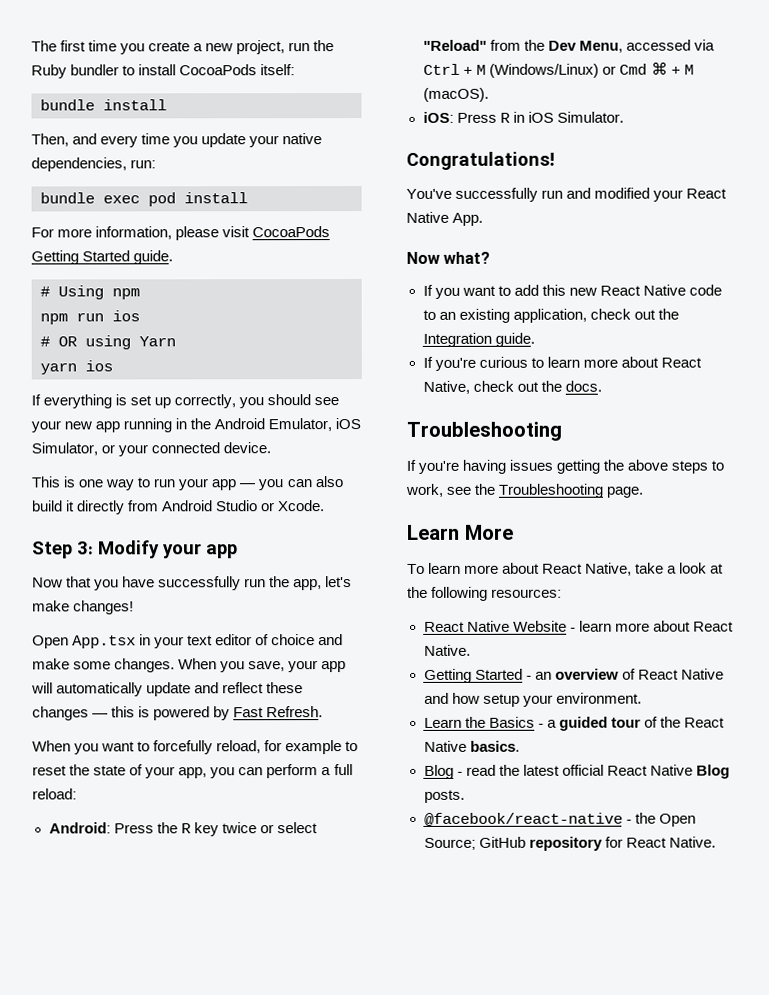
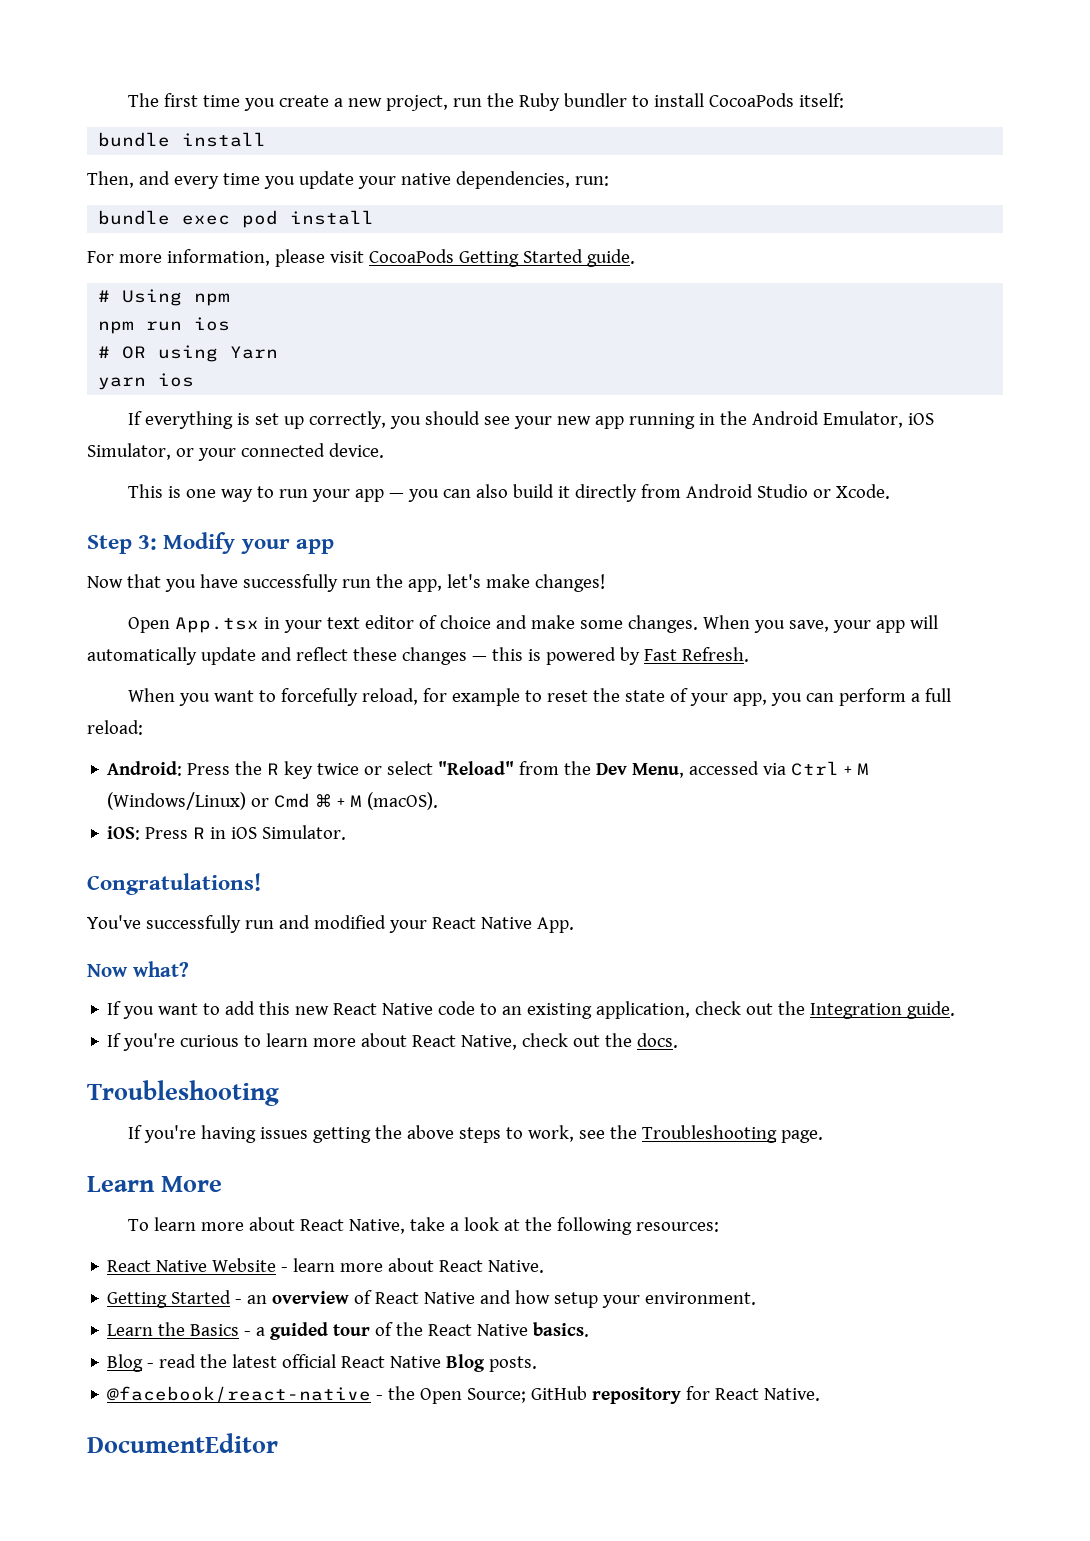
(716, 842) none -> [87,1433,278,1453] // DocumentEditor

